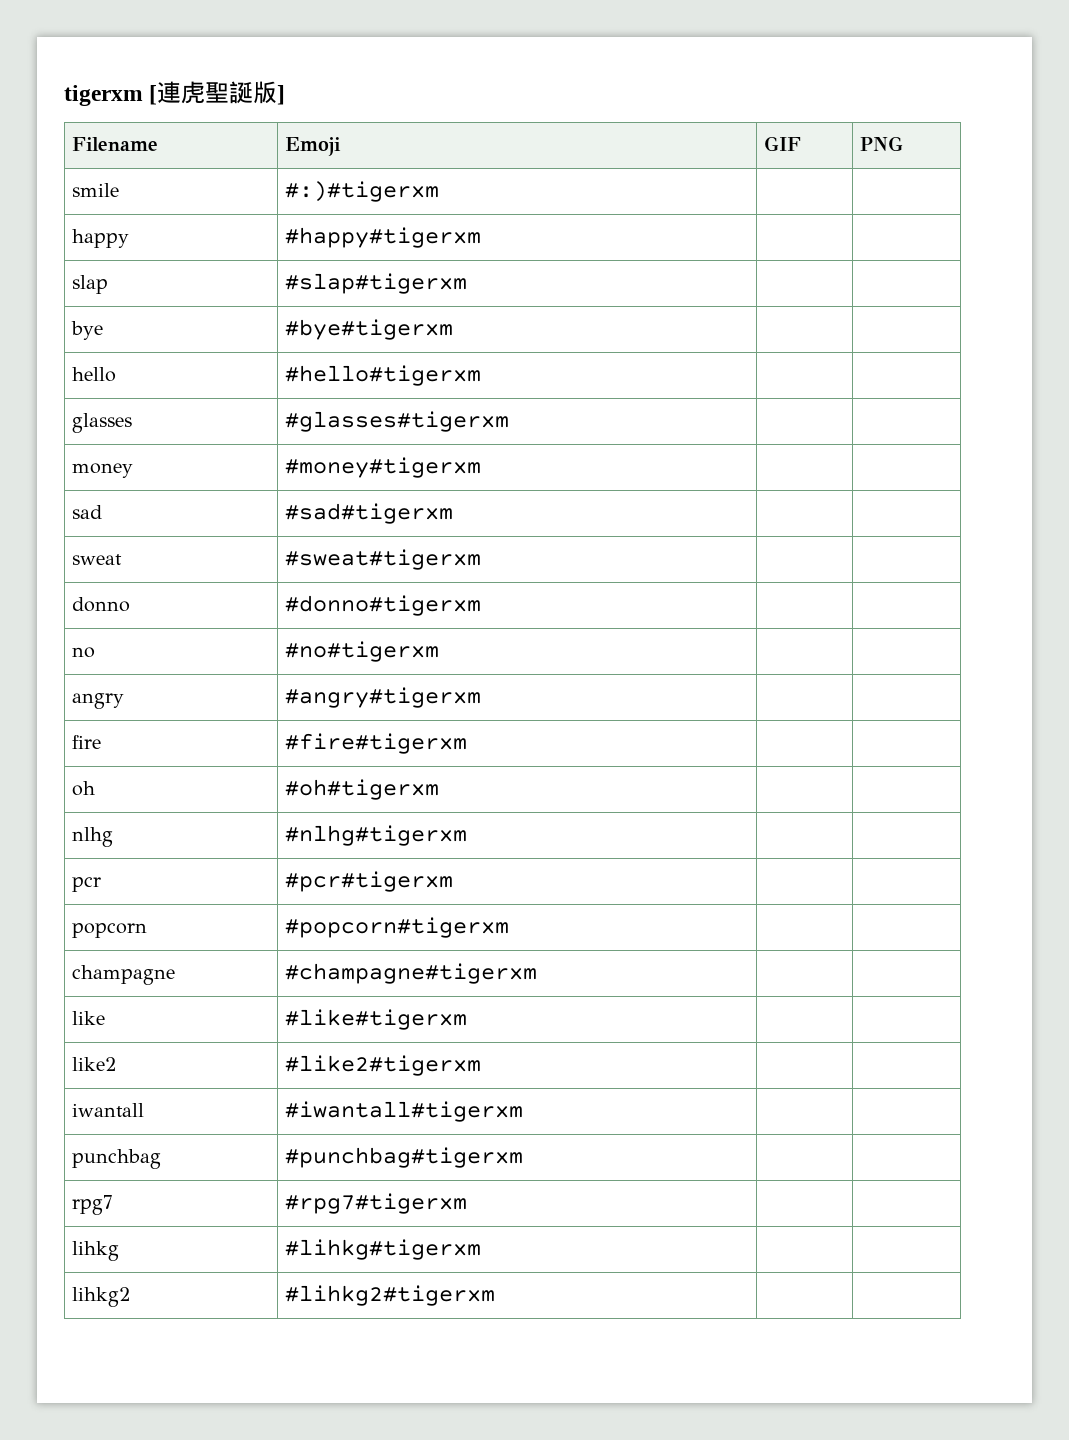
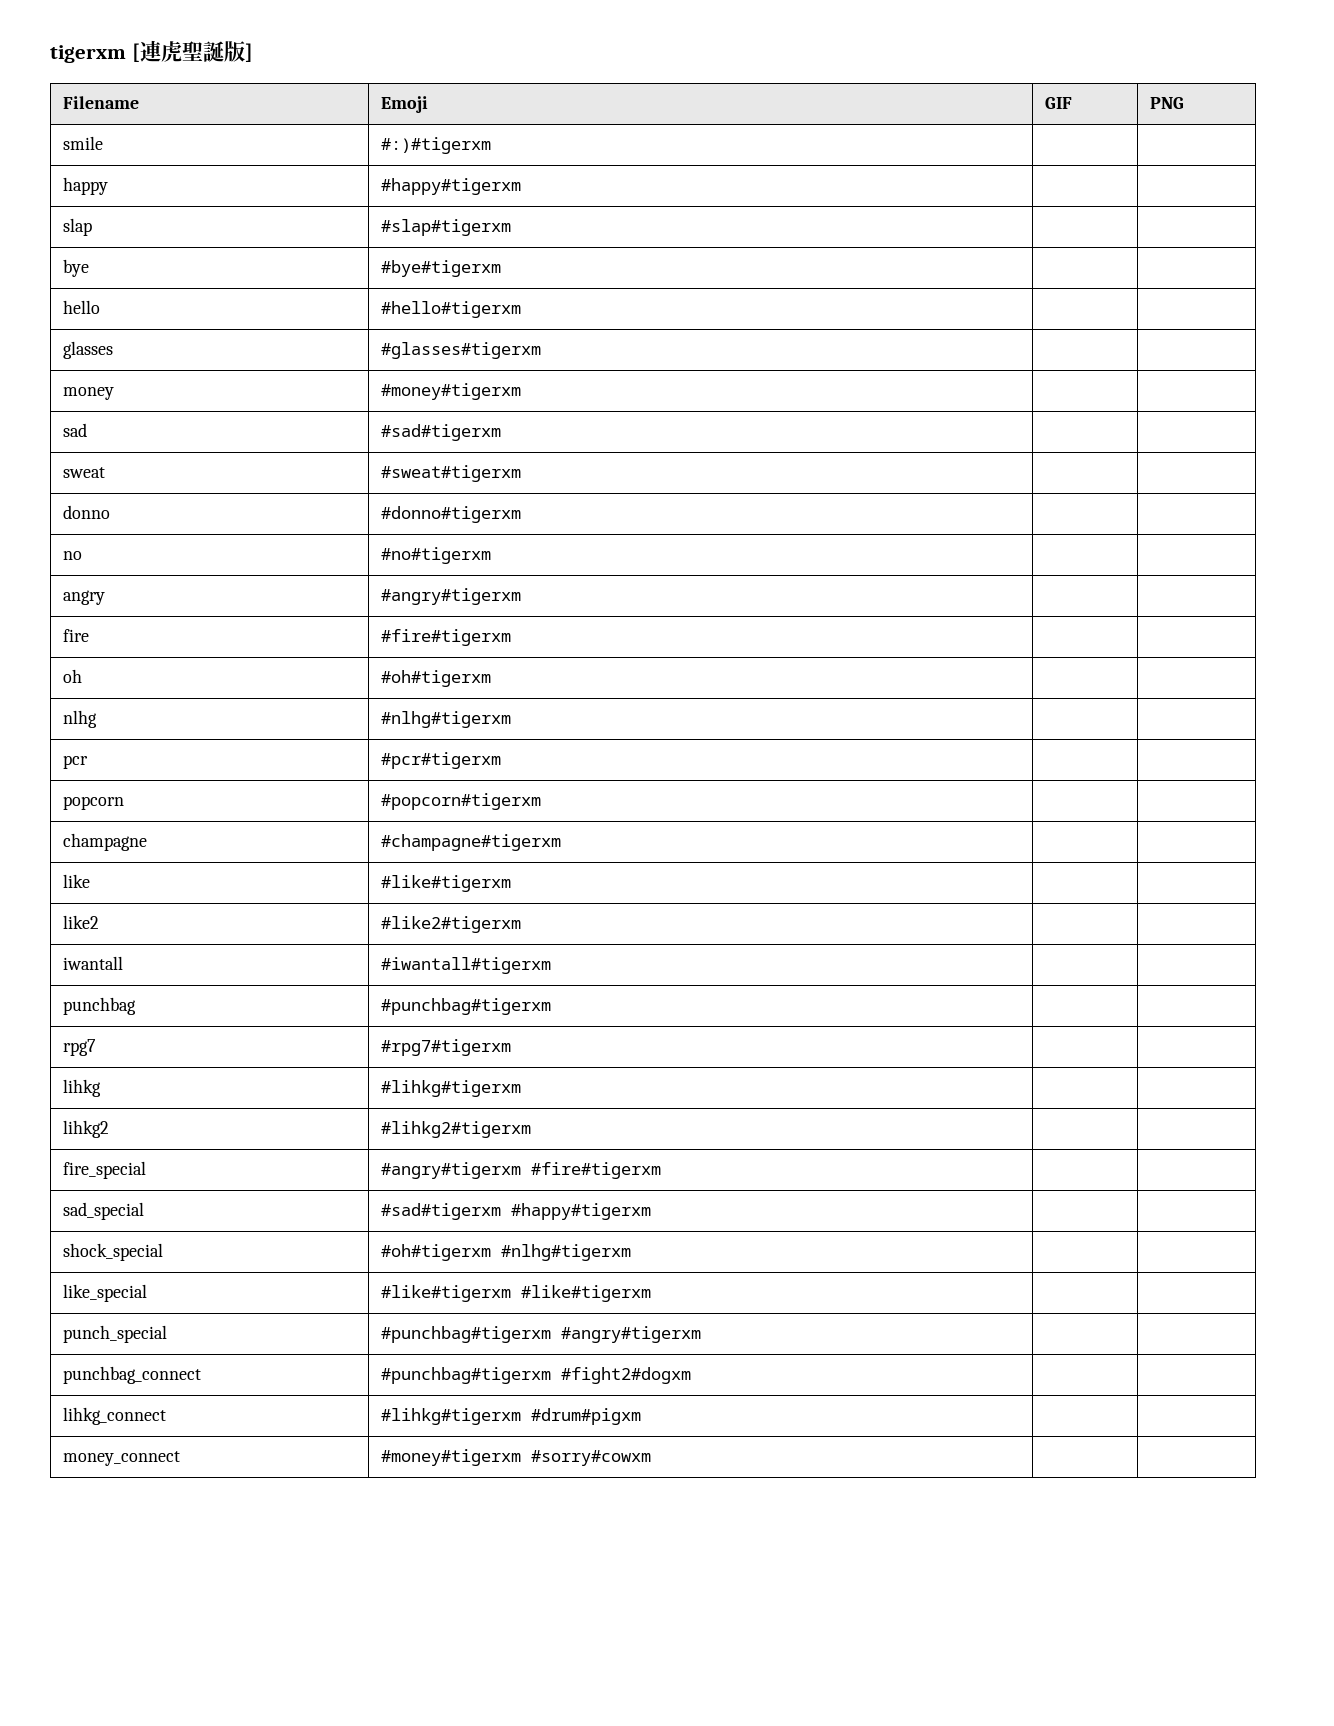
(496, 1295) none -> [63,1161,147,1179] [381,1162,662,1179] [63,1202,145,1220] [381,1203,652,1220] [63,1243,164,1261] [381,1244,632,1261] [63,1284,148,1302] [381,1285,652,1302] [63,1325,168,1343] [381,1326,702,1343] [63,1366,202,1384] [381,1367,692,1384] [63,1407,167,1425] [381,1408,642,1425] [63,1451,181,1466] [381,1449,652,1466] // fire_special | #angry#tigerxm #fire#tigerxm | | // sad_special | #sad#tigerxm #happy#tigerxm | | // shock_special | #oh#tigerxm #nlhg#tigerxm | | // like_special | #like#tigerxm #like#tigerxm | | // punch_special | #punchbag#tigerxm #angry#tigerxm | | // punchbag_connect | #punchbag#tigerxm #fight2#dogxm | | // lihkg_connect | #lihkg#tigerxm #drum#pigxm | | // money_connect | #money#tigerxm #sorry#cowxm | |

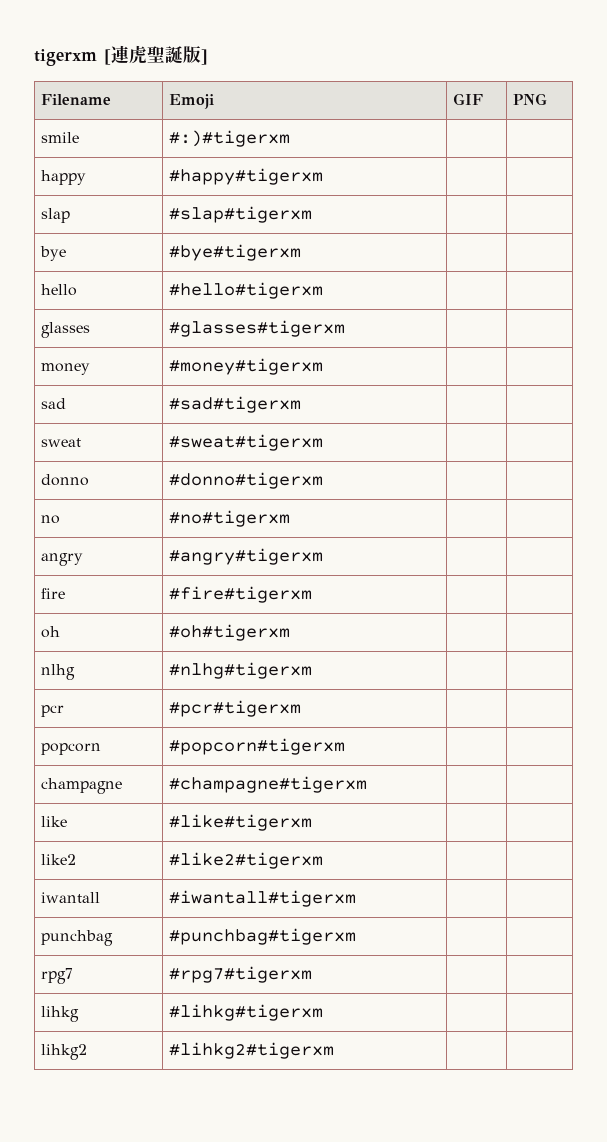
[63,1161,147,1179] [381,1162,662,1179] [63,1202,145,1220] [381,1203,652,1220] [63,1243,164,1261] [381,1244,632,1261] [63,1284,148,1302] [381,1285,652,1302] [63,1325,168,1343] [381,1326,702,1343] [63,1366,202,1384] [381,1367,692,1384] [63,1407,167,1425] [381,1408,642,1425] [63,1451,181,1466] [381,1449,652,1466] // fire_special | #angry#tigerxm #fire#tigerxm | | // sad_special | #sad#tigerxm #happy#tigerxm | | // shock_special | #oh#tigerxm #nlhg#tigerxm | | // like_special | #like#tigerxm #like#tigerxm | | // punch_special | #punchbag#tigerxm #angry#tigerxm | | // punchbag_connect | #punchbag#tigerxm #fight2#dogxm | | // lihkg_connect | #lihkg#tigerxm #drum#pigxm | | // money_connect | #money#tigerxm #sorry#cowxm | | -> (335, 1050) none

